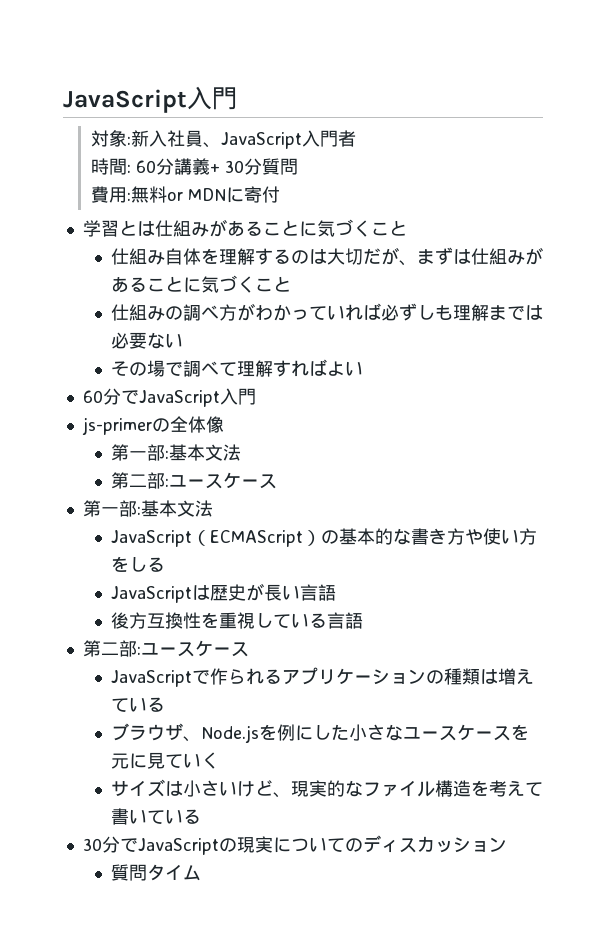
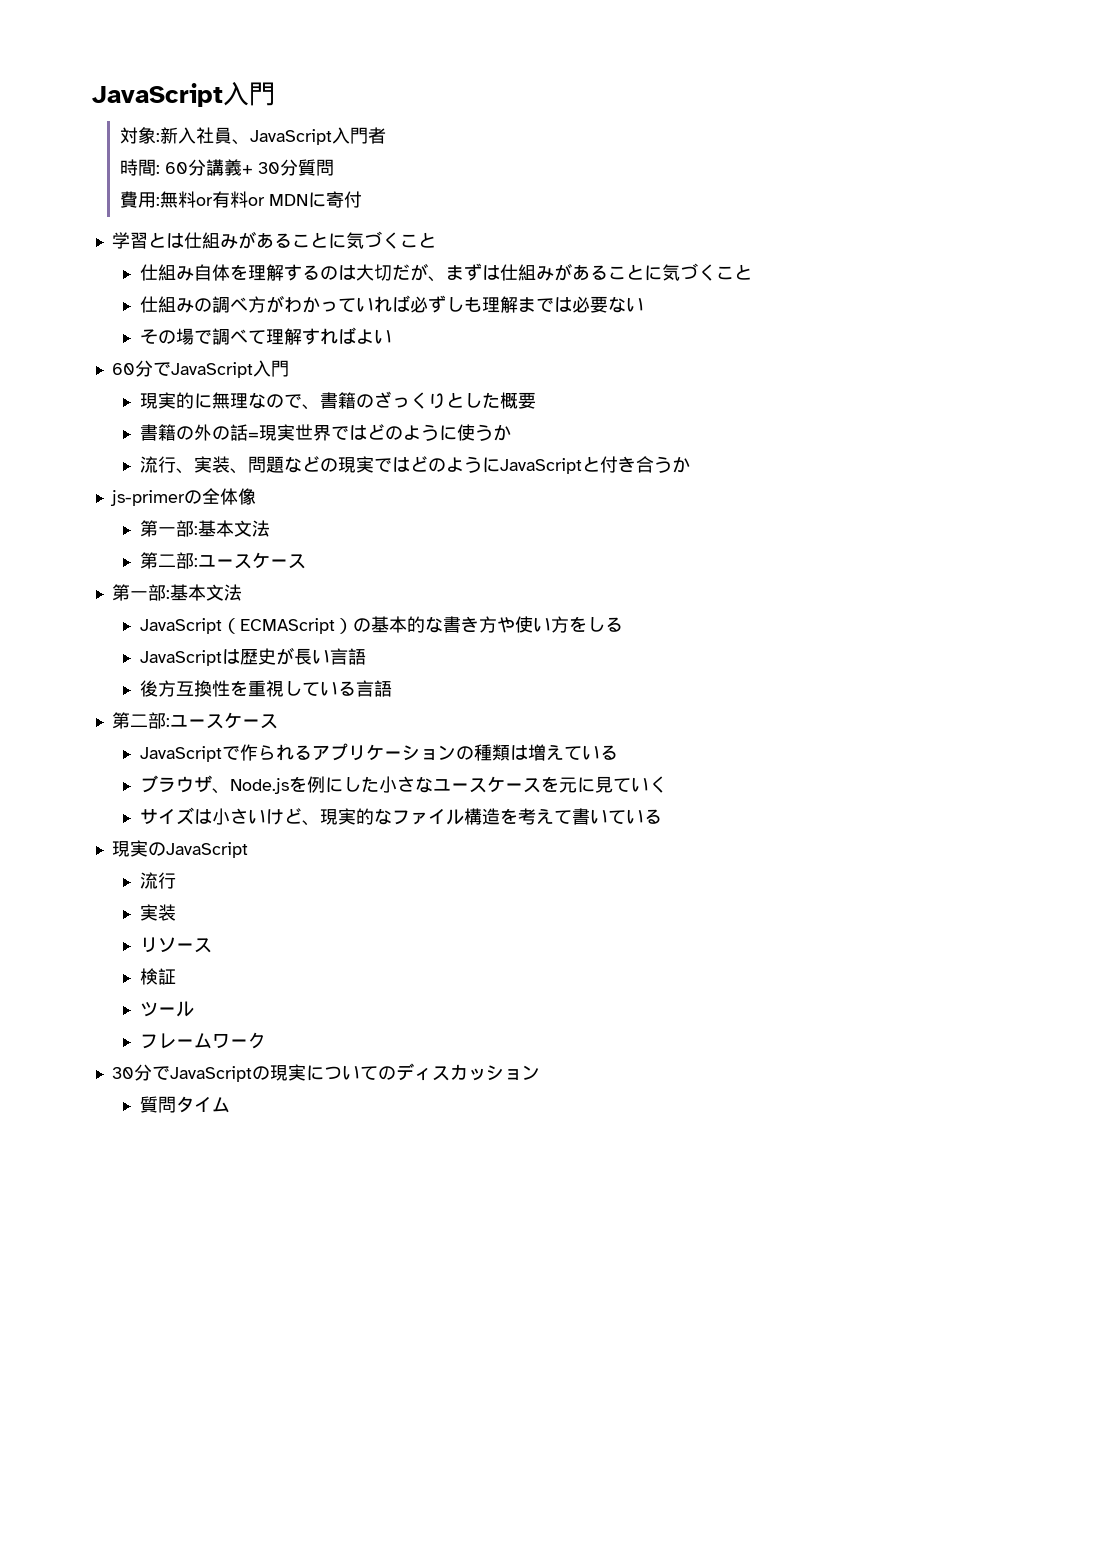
(184, 196) none -> [211,191,265,208] 有料or
(256, 396) none -> [139,391,536,410] [139,424,511,441] [139,456,690,474] // 現実的に無理なので、書籍のざっくりとした概要 // 書籍の外の話=現実世界ではどのように使うか // 流行、実装、問題などの現実ではどのようにJavaScriptと付き合うか
(201, 816) none -> [111,840,248,858] [139,872,176,889] [139,904,176,921] [139,937,212,953] [139,968,176,985] [139,1001,194,1017] [139,1032,266,1049] // 現実のJavaScript // 流行 // 実装 // リソース // 検証 // ツール // フレームワーク

